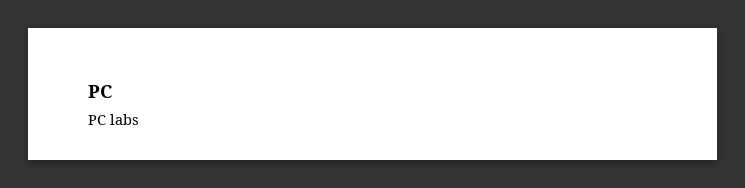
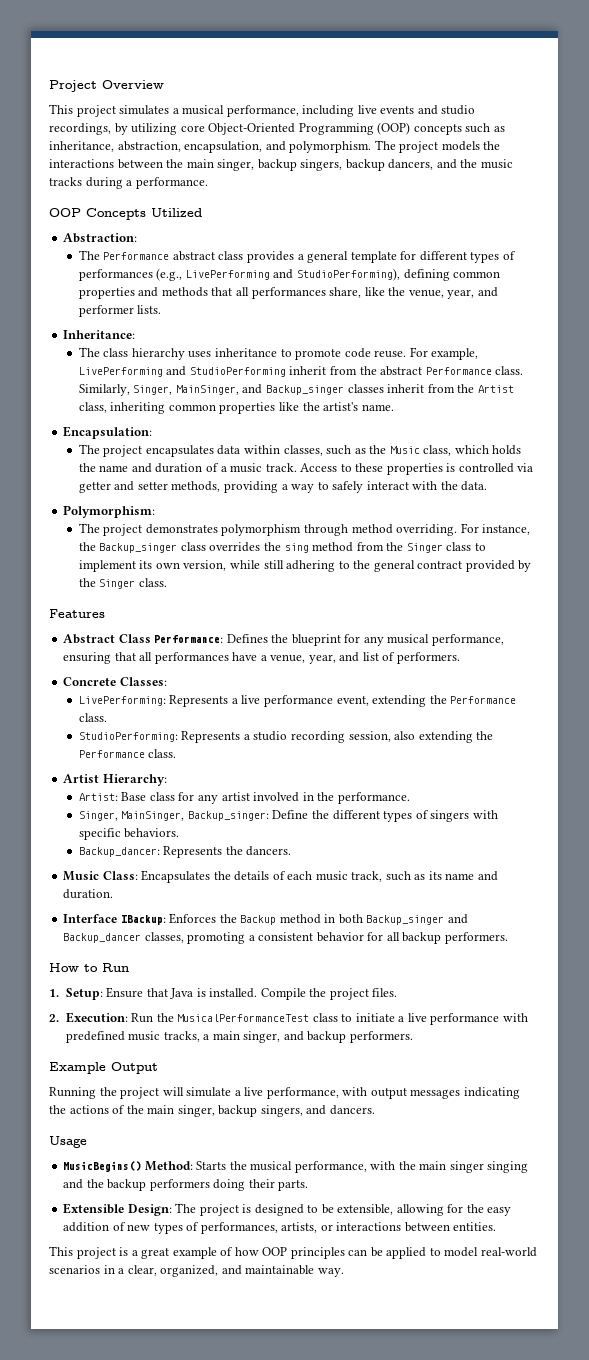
[88,85,112,98] [88,114,139,125] PC // PC labs -> [49,80,164,92] [49,104,476,117] [49,122,505,135] [49,140,501,153] [49,159,513,171] [49,177,208,189] [49,208,202,220] [63,233,138,243] [78,250,516,263] [78,268,501,281] [78,287,498,299] [78,305,162,317] [63,330,136,339] [78,347,479,360] [78,366,524,377] [78,384,514,396] [78,402,394,414] [63,426,153,439] [78,444,522,457] [78,463,534,475] [78,481,488,493] [63,505,156,518] [78,523,531,536] [78,542,486,553] [78,560,532,572] [78,578,167,589] [49,609,105,618] [63,634,504,646] [63,652,460,664] [63,677,167,686] [78,695,517,707] [78,713,107,722] [78,731,494,743] [78,749,177,758] [63,774,167,786] [78,792,410,804] [78,810,498,822] [78,828,180,840] [78,846,292,858] [63,870,498,883] [63,889,114,899] [63,913,468,925] [63,932,508,944] [49,963,129,972] [49,987,398,1000] [49,1012,528,1025] [65,1031,413,1043] [49,1062,158,1074] [49,1087,520,1099] [49,1105,375,1117] [49,1136,87,1148] [63,1161,529,1173] [63,1179,309,1191] [63,1203,512,1216] [63,1222,497,1234] [49,1246,537,1259] [49,1265,344,1277] Project Overview // This project simulates a musical performance, including live events and studio recordings, by utilizing core Object-Oriented Programming (OOP) concepts such as inheritance, abstraction, encapsulation, and polymorphism. The project models the interactions between the main singer, backup singers, backup dancers, and the music tracks during a performance. // OOP Concepts Utilized // Abstraction: // The Performance abstract class provides a general template for different types of performances (e.g., LivePerforming and StudioPerforming), defining common properties and methods that all performances share, like the venue, year, and performer lists. // Inheritance: // The class hierarchy uses inheritance to promote code reuse. For example, LivePerforming and StudioPerforming inherit from the abstract Performance class. Similarly, Singer, MainSinger, and Backup_singer classes inherit from the Artist class, inheriting common properties like the artist's name. // Encapsulation: // The project encapsulates data within classes, such as the Music class, which holds the name and duration of a music track. Access to these properties is controlled via getter and setter methods, providing a way to safely interact with the data. // Polymorphism: // The project demonstrates polymorphism through method overriding. For instance, the Backup_singer class overrides the sing method from the Singer class to implement its own version, while still adhering to the general contract provided by the Singer class. // Features // Abstract Class Performance: Defines the blueprint for any musical performance, ensuring that all performances have a venue, year, and list of performers. // Concrete Classes: // LivePerforming: Represents a live performance event, extending the Performance class. // StudioPerforming: Represents a studio recording session, also extending the Performance class. // Artist Hierarchy: // Artist: Base class for any artist involved in the performance. // Singer, MainSinger, Backup_singer: Define the different types of singers with specific behaviors. // Backup_dancer: Represents the dancers. // Music Class: Encapsulates the details of each music track, such as its name and duration. // Interface IBackup: Enforces the Backup method in both Backup_singer and Backup_dancer classes, promoting a consistent behavior for all backup performers. // How to Run // 1. Setup: Ensure that Java is installed. Compile the project files. // 2. Execution: Run the MusicalPerformanceTest class to initiate a live performance with predefined music tracks, a main singer, and backup performers. // Example Output // Running the project will simulate a live performance, with output messages indicating the actions of the main singer, backup singers, and dancers. // Usage // MusicBegins() Method: Starts the musical performance, with the main singer singing and the backup performers doing their parts. // Extensible Design: The project is designed to be extensible, allowing for the easy addition of new types of performances, artists, or interactions between entities. // This project is a great example of how OOP principles can be applied to model real-world scenarios in a clear, organized, and maintainable way.

